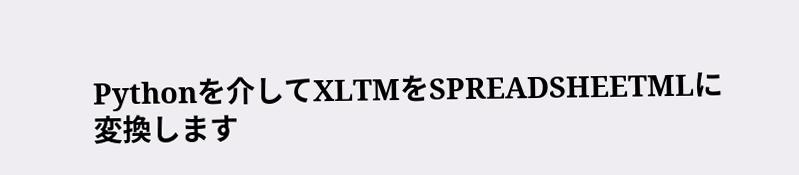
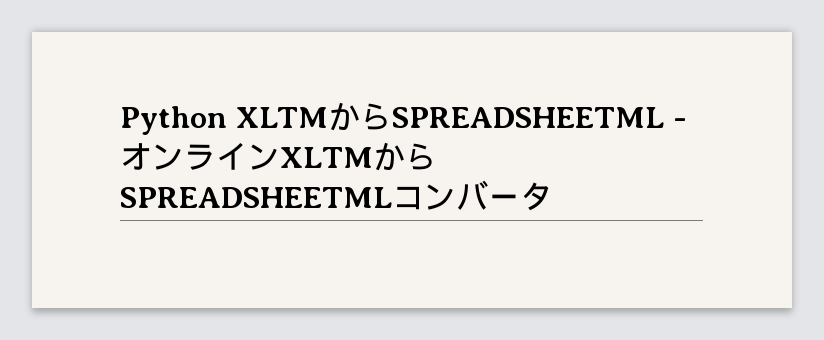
[196,71,724,106] [93,114,239,145] を介してXLTMをSPREADSHEETMLに変換します -> [235,102,687,131] [120,142,437,171] [120,180,552,211] XLTMからSPREADSHEETML -オンラインXLTMからSPREADSHEETMLコンバータ

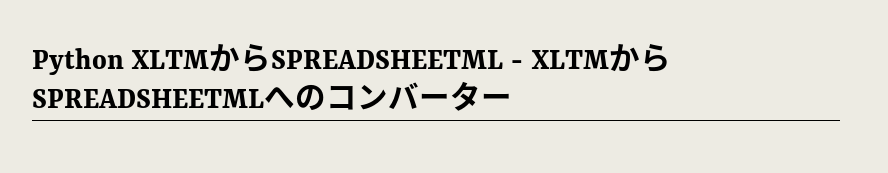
[120,142,437,171] [120,187,392,208] オンラインXLTMからSPREADSHEETML -> [530,43,671,73] [32,84,326,111] XLTMからSPREADSHEETMLへの
(552, 196) none -> [481,93,512,108] ー

